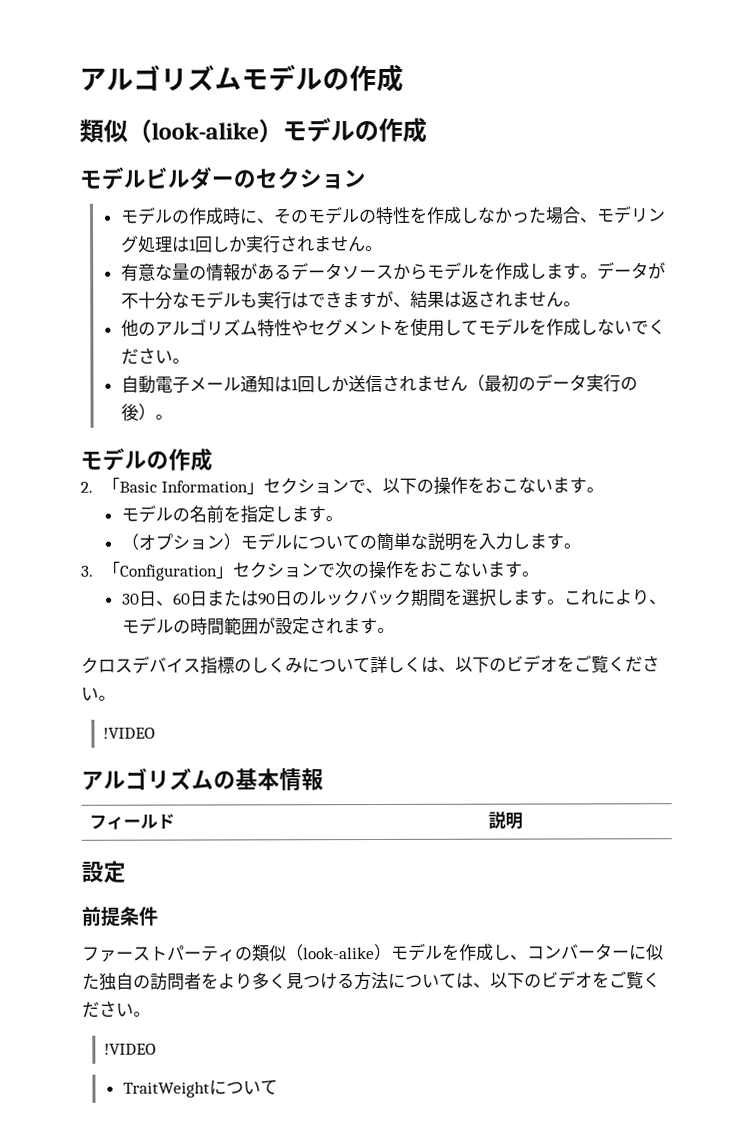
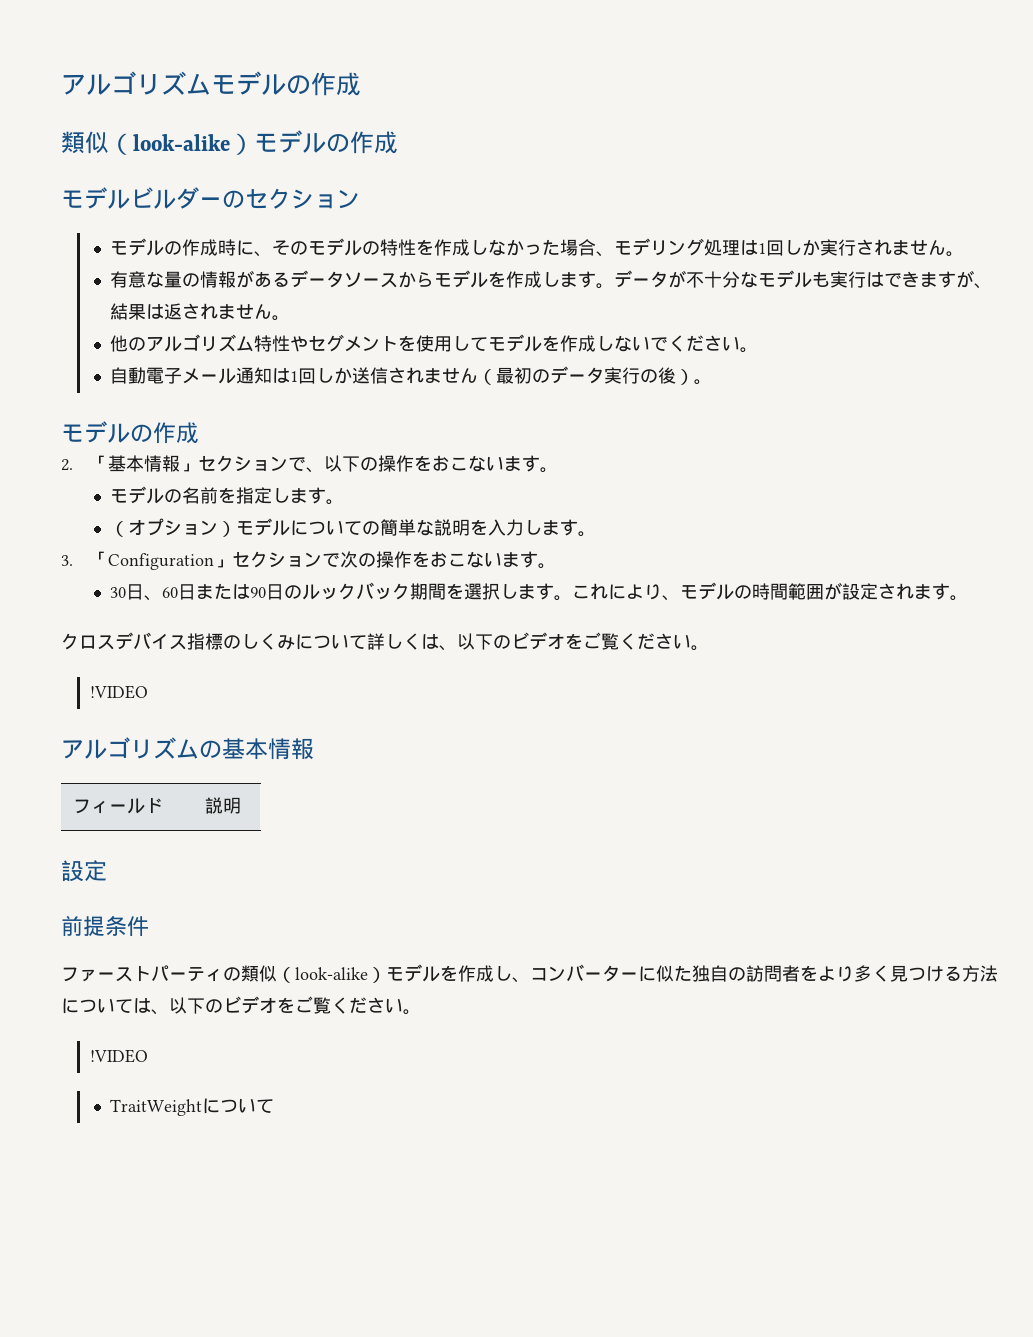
[118,480,248,493] Basic Information -> [108,455,181,472] 基本情報

